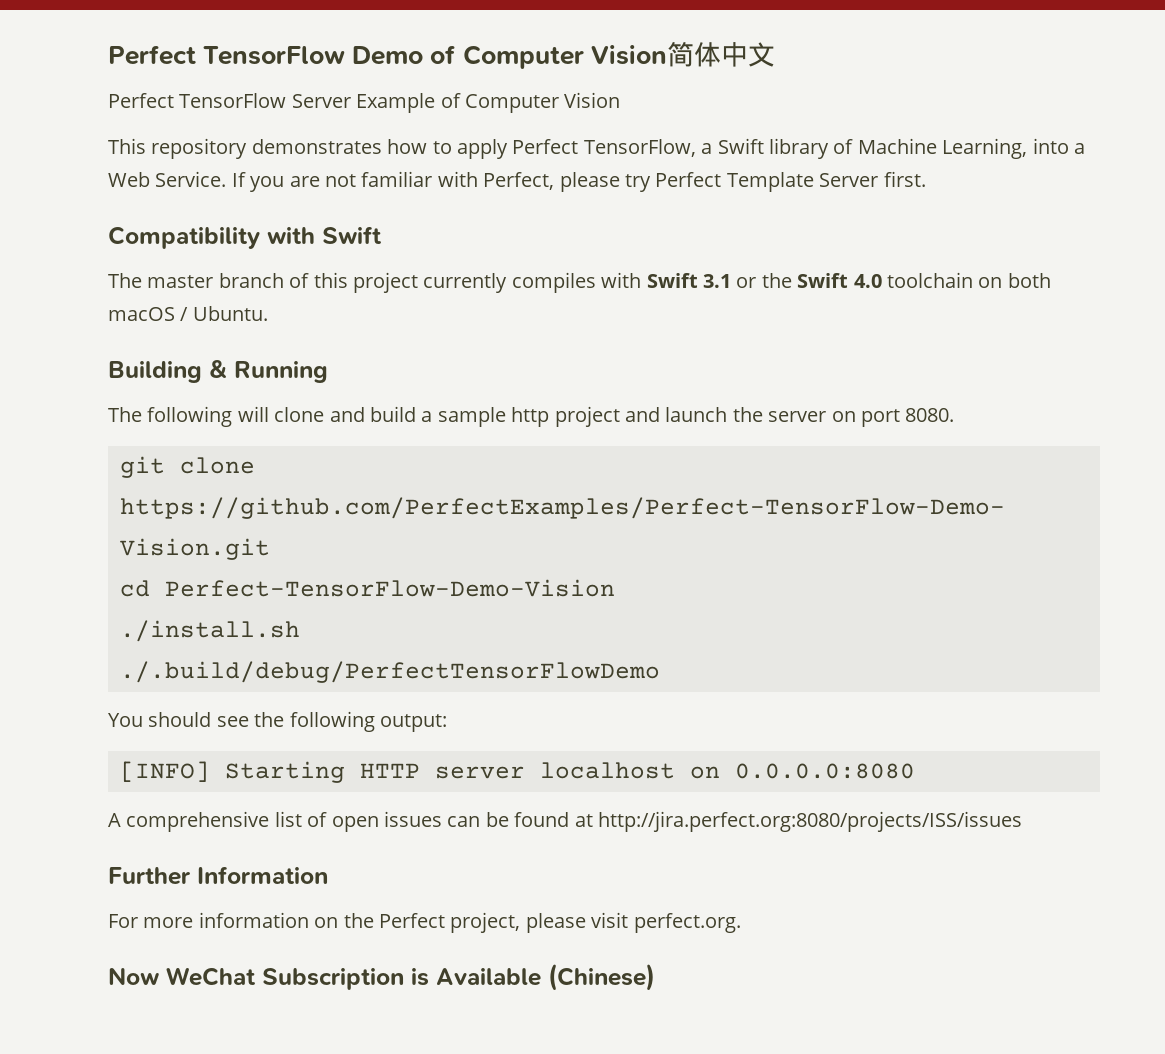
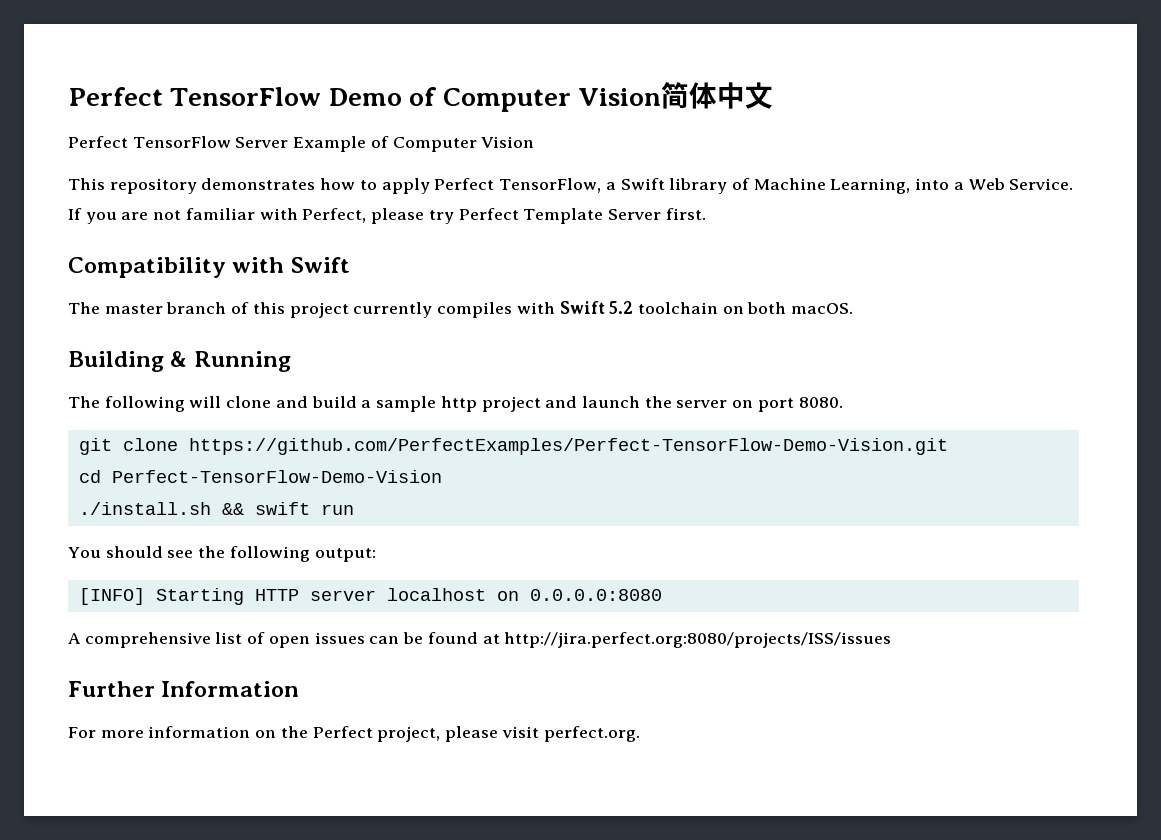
[702,272,1051,288] [108,306,268,321] 3.1 or the Swift 4.0 toolchain on both macOS / Ubuntu. -> [609,301,854,314] 5.2 toolchain on both macOS.
[120,661,660,683] // ./.build/debug/PerfectTensorFlowDemo -> [221,502,354,515] && swift run
[108,963,655,991] // Now WeChat Subscription is Available (Chinese) -> (640, 734) none

